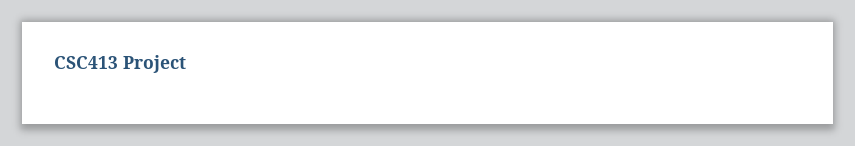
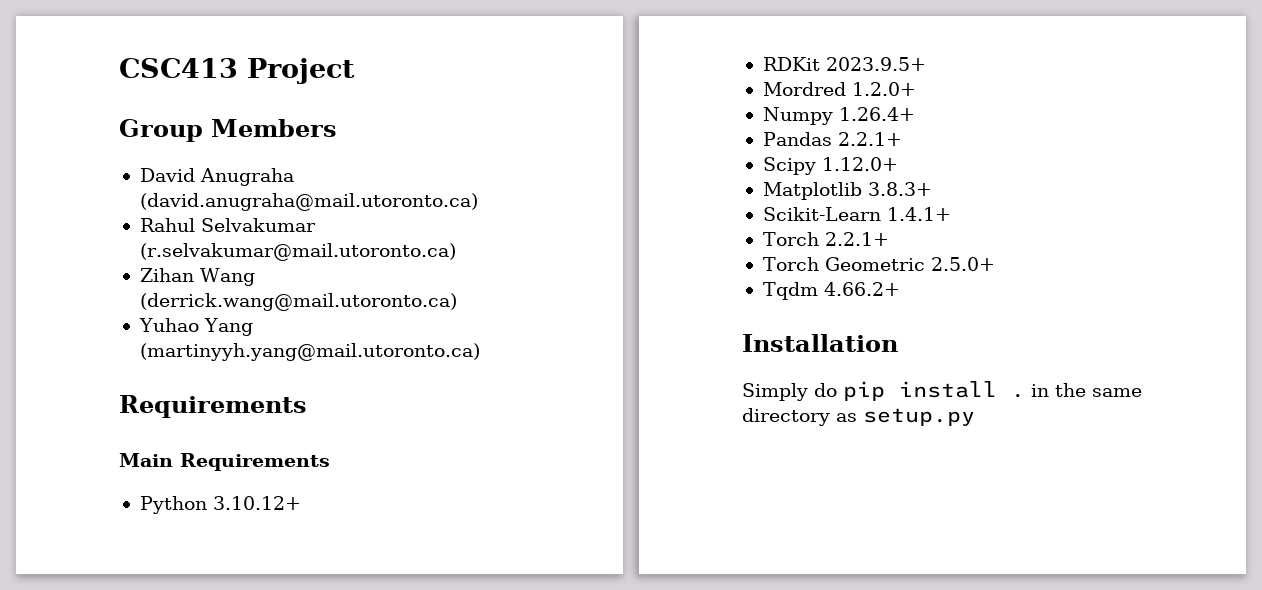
(186, 64) none -> [119,119,337,142] [139,168,294,186] [139,193,478,211] [139,218,316,232] [139,243,456,261] [139,268,255,286] [139,293,457,311] [138,318,253,336] [139,343,480,361] [119,395,307,418] [119,453,330,471] [139,496,301,514] [762,57,926,71] [762,82,916,96] [762,107,915,125] [762,132,902,146] [762,157,898,175] [762,182,932,200] [762,207,951,221] [762,232,889,246] [762,257,995,271] [762,282,900,300] [742,334,898,352] [742,381,1142,401] [742,408,975,426] // Group Members // David Anugraha (david.anugraha@mail.utoronto.ca) // Rahul Selvakumar (r.selvakumar@mail.utoronto.ca) // Zihan Wang (derrick.wang@mail.utoronto.ca) // Yuhao Yang (martinyyh.yang@mail.utoronto.ca) // Requirements // Main Requirements // Python 3.10.12+ // RDKit 2023.9.5+ // Mordred 1.2.0+ // Numpy 1.26.4+ // Pandas 2.2.1+ // Scipy 1.12.0+ // Matplotlib 3.8.3+ // Scikit-Learn 1.4.1+ // Torch 2.2.1+ // Torch Geometric 2.5.0+ // Tqdm 4.66.2+ // Installation // Simply do pip install . in the same directory as setup.py

